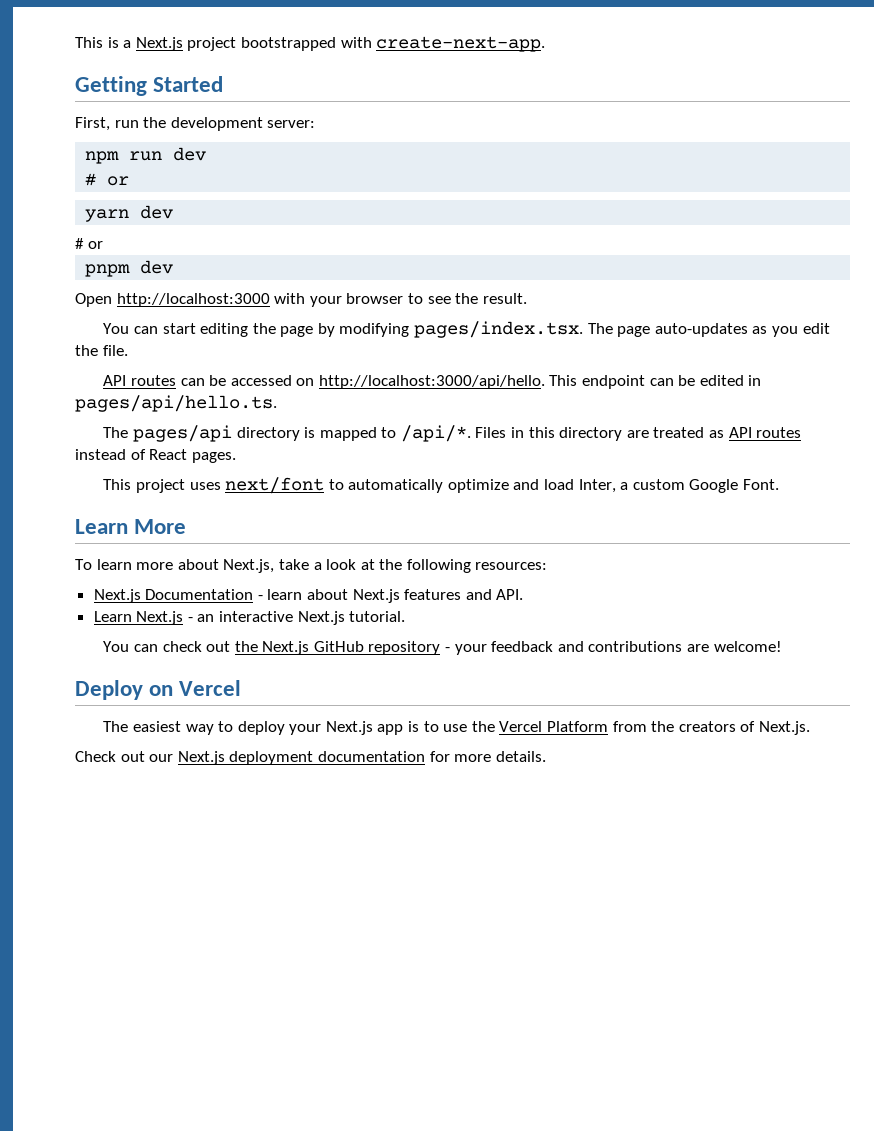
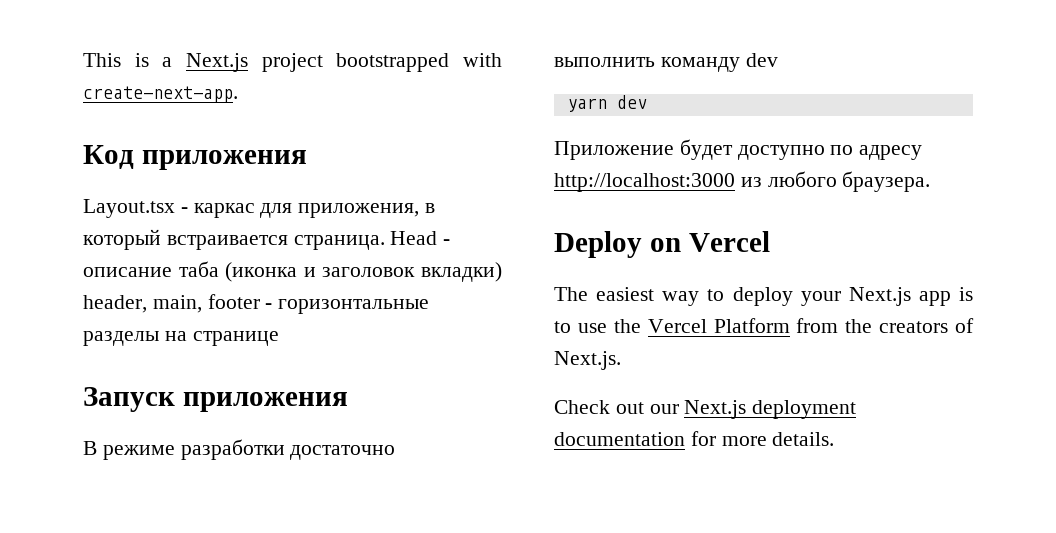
[75,76,224,96] [75,117,316,131] [85,147,207,164] [85,173,130,186] Getting Started // First, run the development server: // npm run dev // # or -> [83,145,307,170] [83,199,436,218] [83,229,451,250] [83,261,502,282] [83,294,430,314] [83,331,279,346] [83,387,348,412] [83,439,396,460] [554,53,778,72] Код приложения // Layout.tsx - каркас для приложения, в который встраивается страница. Head - описание таба (иконка и заголовок вкладки) header, main, footer - горизонтальные разделы на странице // Запуск приложения // В режиме разработки достаточно выполнить команду dev
[75,238,103,249] [85,260,174,277] [75,293,527,307] [103,321,830,338] [75,345,128,356] [103,375,762,389] [75,395,277,412] [103,425,802,442] [75,449,236,463] [103,477,779,494] [75,519,187,534] [75,559,548,573] [93,589,524,603] [93,611,406,625] [103,641,782,655] # or // pnpm dev // Open http://localhost:3000 with your browser to see the result. // You can start editing the page by modifying pages/index.tsx. The page auto-updates as you edit the file. // API routes can be accessed on http://localhost:3000/api/hello. This endpoint can be edited in pages/api/hello.ts. // The pages/api directory is mapped to /api/*. Files in this directory are treated as API routes instead of React pages. // This project uses next/font to automatically optimize and load Inter, a custom Google Font. // Learn More // To learn more about Next.js, take a look at the following resources: // Next.js Documentation - learn about Next.js features and API. // Learn Next.js - an interactive Next.js tutorial. // You can check out the Next.js GitHub repository - your feedback and contributions are welcome! -> [554,139,923,160] [554,171,931,192] Приложение будет доступно по адресу http://localhost:3000 из любого браузера.

